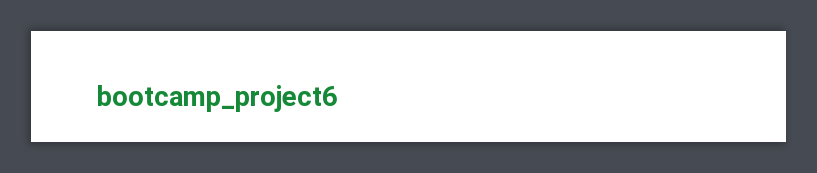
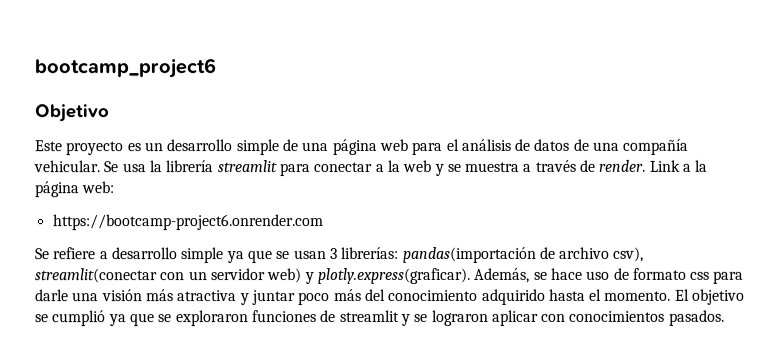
(338, 98) none -> [34,104,109,123] [34,138,689,156] [33,159,708,177] [35,181,116,198] [52,214,324,231] [35,246,645,264] [35,267,745,285] [35,288,746,306] [35,309,725,327] // Objetivo // Este proyecto es un desarrollo simple de una página web para el análisis de datos de una compañía vehicular. Se usa la librería streamlit para conectar a la web y se muestra a través de render. Link a la página web: // https://bootcamp-project6.onrender.com // Se refiere a desarrollo simple ya que se usan 3 librerías: pandas(importación de archivo csv), streamlit(conectar con un servidor web) y plotly.express(graficar). Además, se hace uso de formato css para darle una visión más atractiva y juntar poco más del conocimiento adquirido hasta el momento. El objetivo se cumplió ya que se exploraron funciones de streamlit y se lograron aplicar con conocimientos pasados.

